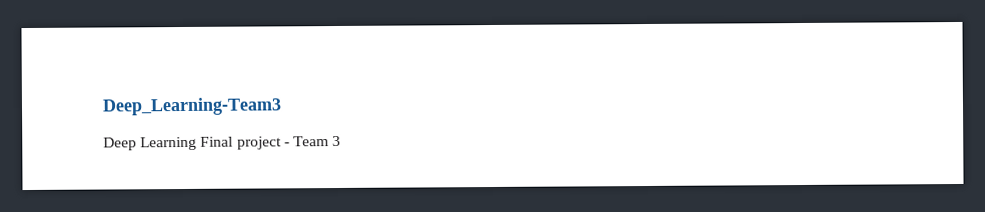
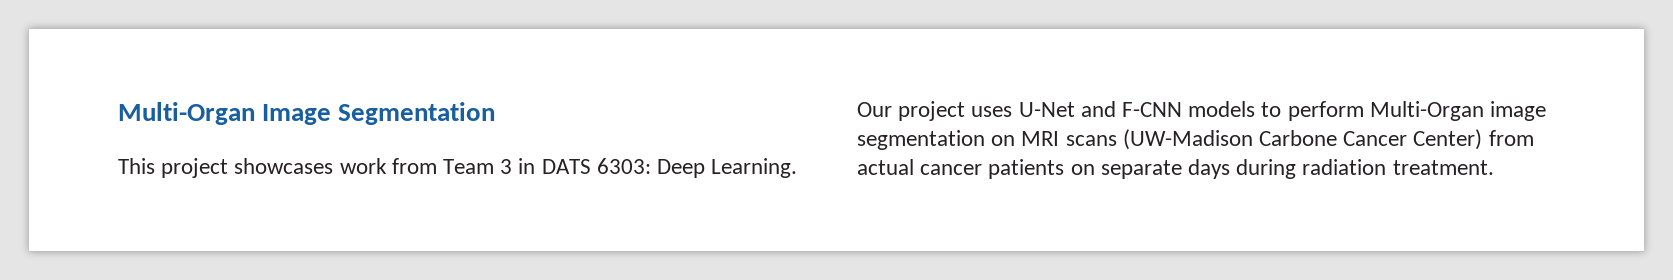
[102,97,282,116] [103,135,342,151] Deep_Learning-Team3 // Deep Learning Final project - Team 3 -> [118,102,496,125] [118,158,798,178] [857,101,1547,121] [857,129,1534,150] [857,159,1494,179] Multi-Organ Image Segmentation // This project showcases work from Team 3 in DATS 6303: Deep Learning. Our project uses U-Net and F-CNN models to perform Multi-Organ image segmentation on MRI scans (UW-Madison Carbone Cancer Center) from actual cancer patients on separate days during radiation treatment.

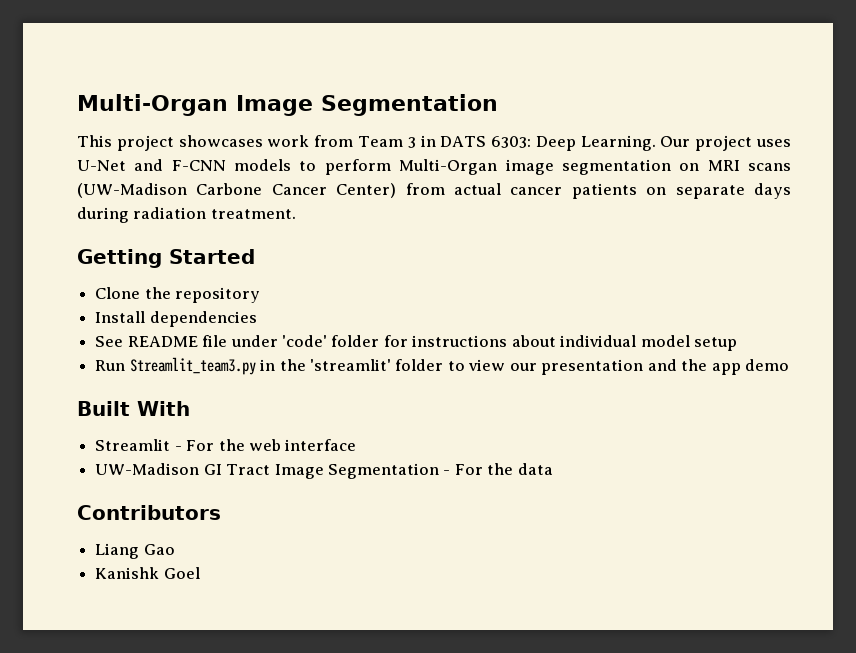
(1494, 167) none -> [77,249,255,268] [95,287,261,303] [95,311,257,327] [95,335,738,351] [95,357,790,375] [77,401,190,416] [95,439,357,451] [95,463,553,479] [77,505,221,520] [95,543,175,559] [95,567,200,579] // Getting Started // Clone the repository // Install dependencies // See README file under 'code' folder for instructions about individual model setup // Run Streamlit_team3.py in the 'streamlit' folder to view our presentation and the app demo // Built With // Streamlit - For the web interface // UW-Madison GI Tract Image Segmentation - For the data // Contributors // Liang Gao // Kanishk Goel

